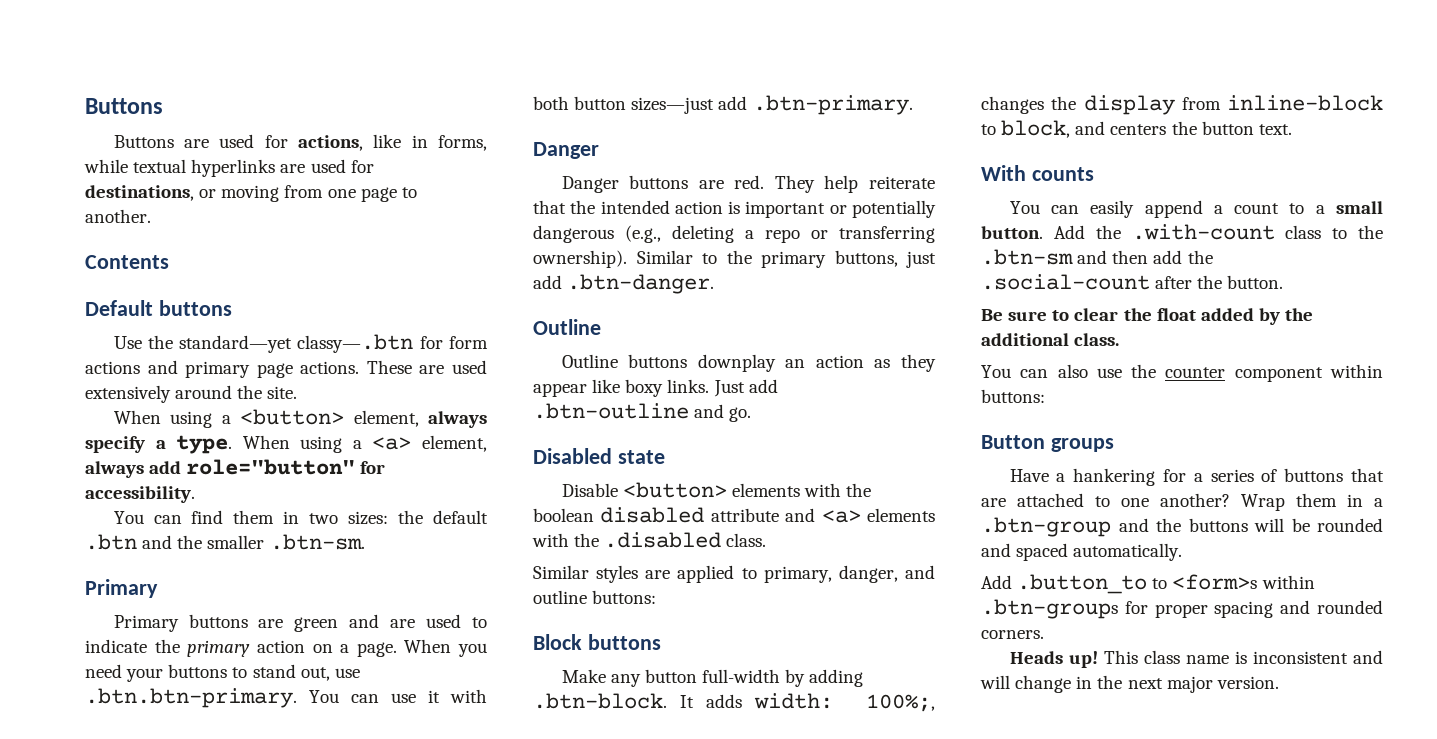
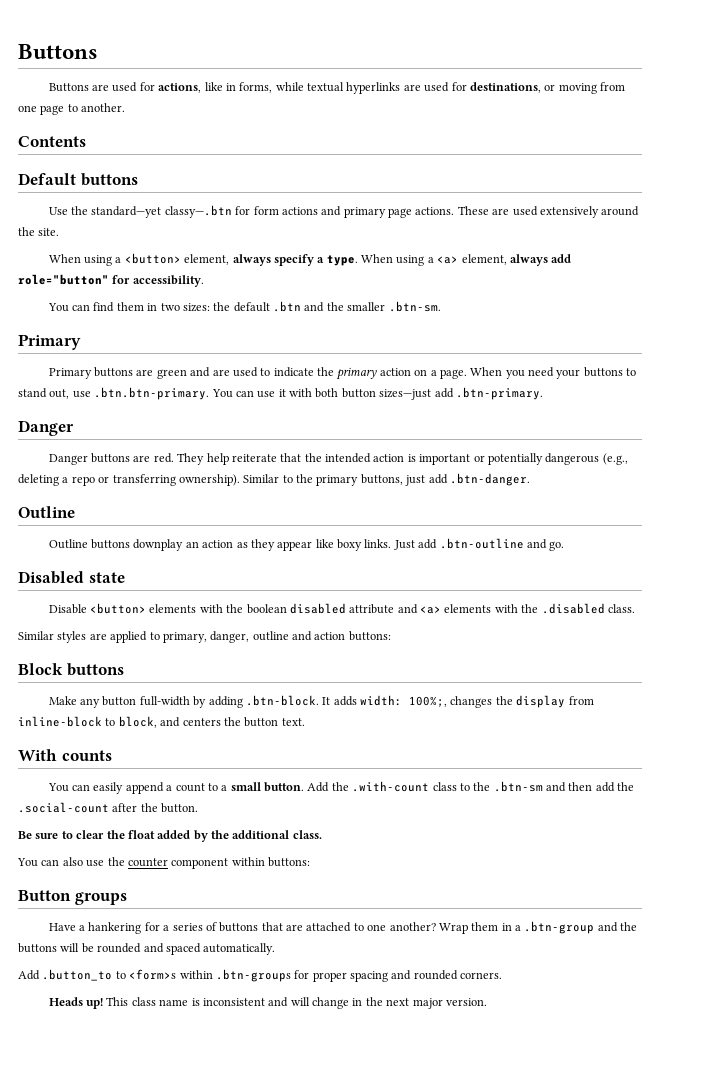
[905,565,935,579] [533,590,587,604] and outline -> [252,631,346,641] outline and action

